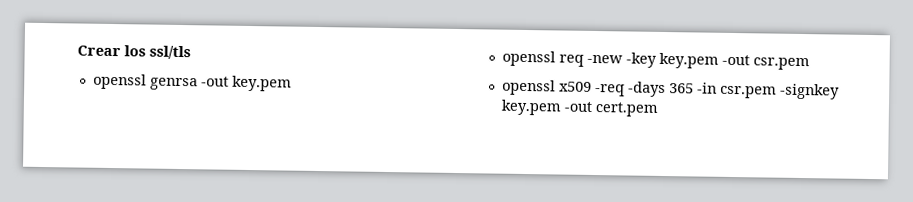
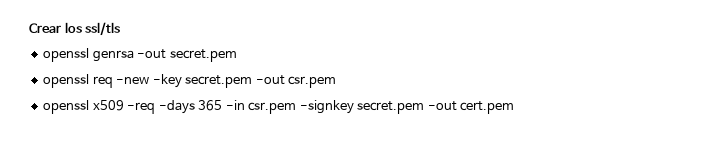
[231,75,292,92] key.pem -> [169,49,237,62] secret.pem
[658,52,719,69] key.pem -> [185,75,253,88] secret.pem
[500,99,562,116] key.pem -> [357,101,425,114] secret.pem

